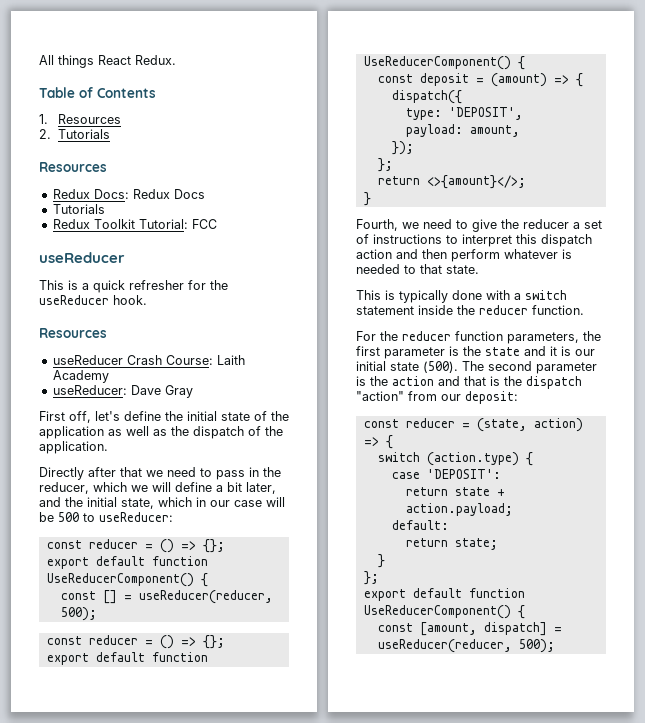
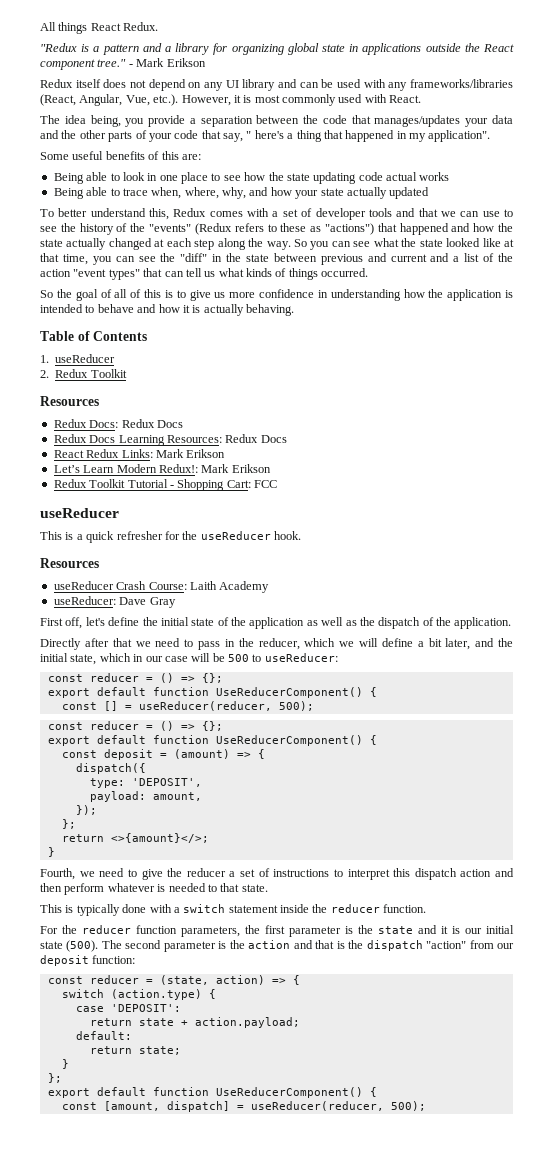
(176, 60) none -> [40,43,514,55] [40,58,206,70] [40,79,513,91] [40,94,422,106] [40,115,513,127] [40,130,491,142] [40,151,201,160] [53,172,450,184] [53,187,430,199] [40,208,514,220] [40,223,513,235] [40,238,515,250] [40,253,514,265] [40,268,369,280] [40,289,513,301] [40,304,294,316] // "Redux is a pattern and a library for organizing global state in applications outside the React component tree." - Mark Erikson // Redux itself does not depend on any UI library and can be used with any frameworks/libraries (React, Angular, Vue, etc.). However, it is most commonly used with React. // The idea being, you provide a separation between the code that manages/updates your data and the other parts of your code that say, " here's a thing that happened in my application". // Some useful benefits of this are: // Being able to look in one place to see how the state updating code actual works // Being able to trace when, where, why, and how your state actually updated // To better understand this, Redux comes with a set of developer tools and that we can use to see the history of the "events" (Redux refers to these as "actions") that happened and how the state actually changed at each step along the way. So you can see what the state looked like at that time, you can see the "diff" in the state between previous and current and a list of the action "event types" that can tell us what kinds of things occurred. // So the goal of all of this is to give us more confidence in understanding how the application is intended to behave and how it is actually behaving.
[58,114,122,124] Resources -> [55,354,116,363] useReducer
[58,129,111,139] Tutorials -> [55,369,127,378] Redux Toolkit
[52,204,105,214] [52,219,188,229] Tutorials // Redux Toolkit Tutorial: -> [53,434,287,446] [53,449,226,458] [53,464,271,473] [53,479,251,491] Redux Docs Learning Resources: Redux Docs // React Redux Links: Mark Erikson // Let’s Learn Modern Redux!: Mark Erikson // Redux Toolkit Tutorial - Shopping Cart:
[465,391,518,404] deposit: -> [40,955,136,966] deposit function:

